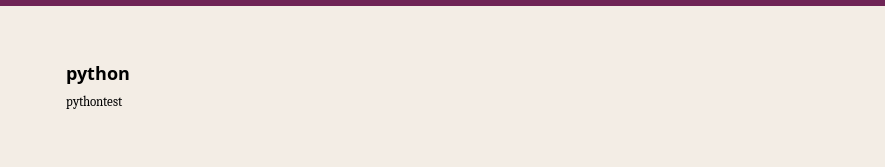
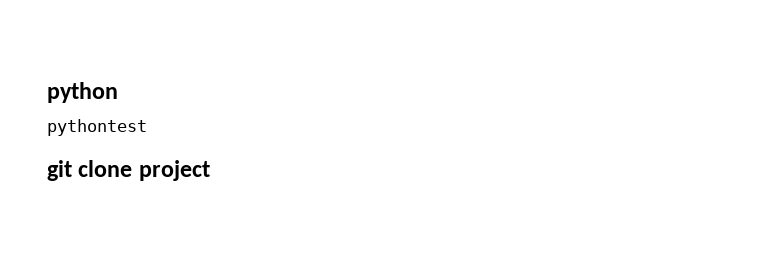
(123, 102) none -> [47,160,210,181] // git clone project

